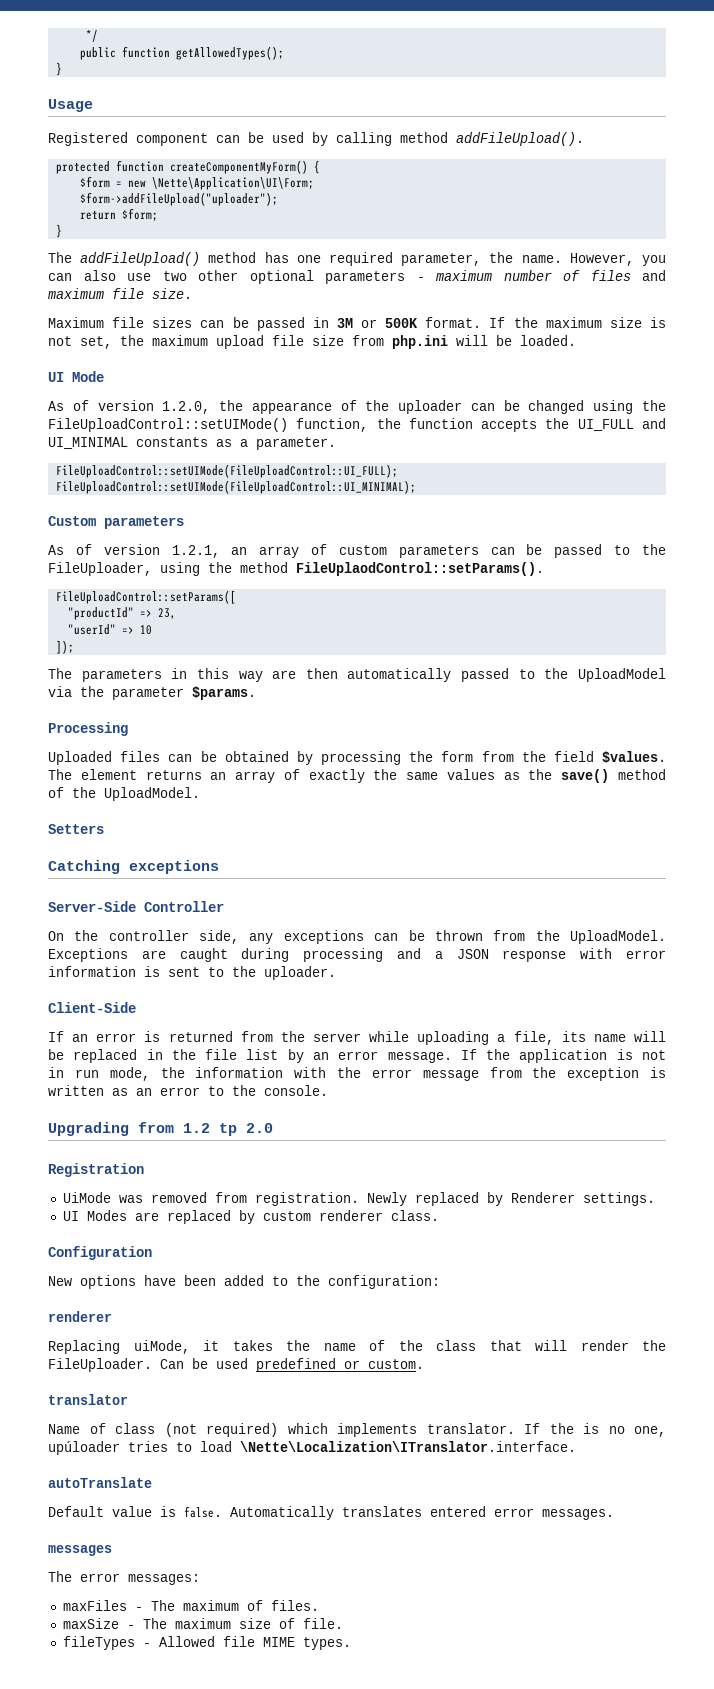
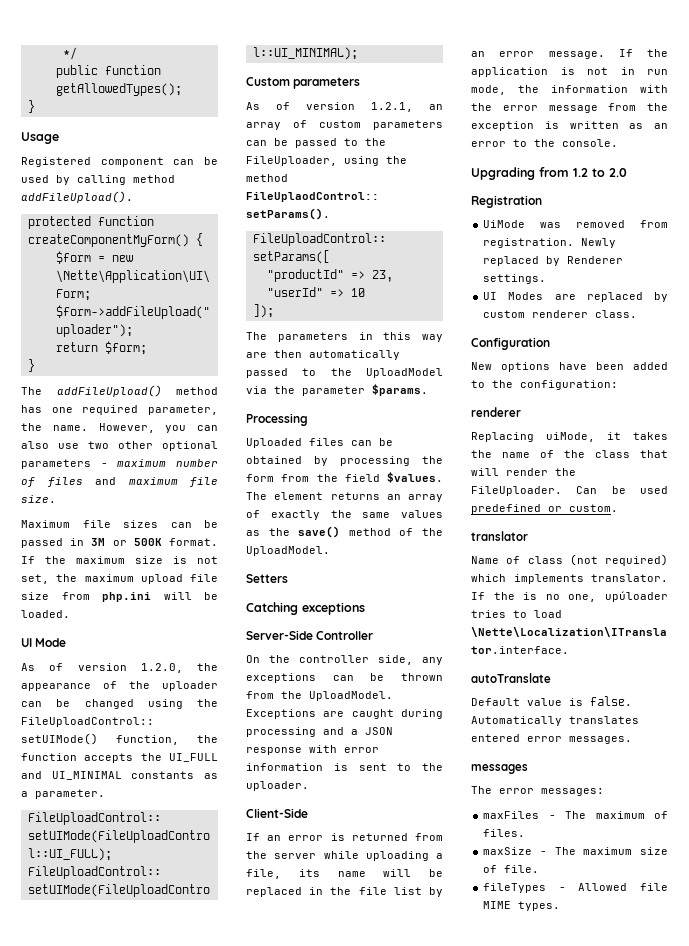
[219,1123,237,1136] tp -> [592,168,605,177] to

